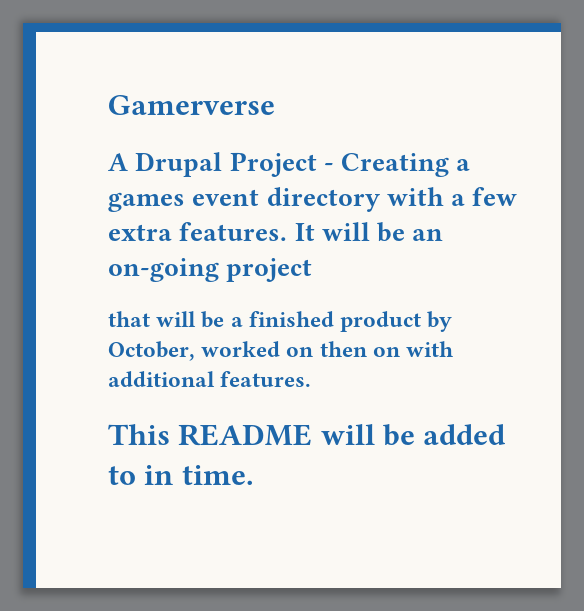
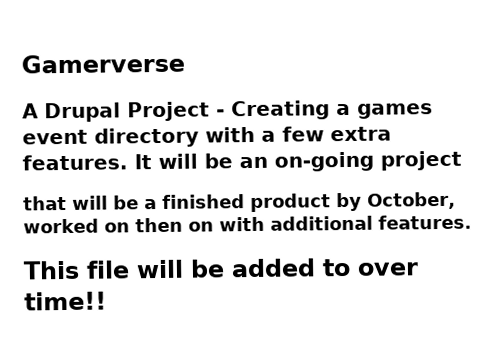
[178,424,313,446] README -> [86,260,130,279] file
[144,465,254,485] in time. -> [357,262,419,276] [24,291,107,311] over time!!

